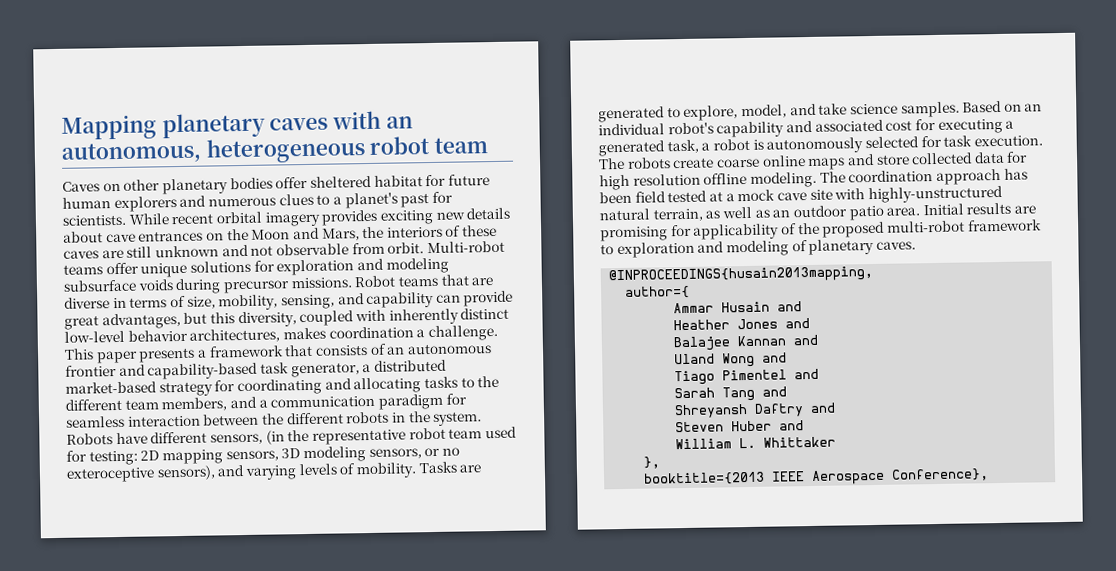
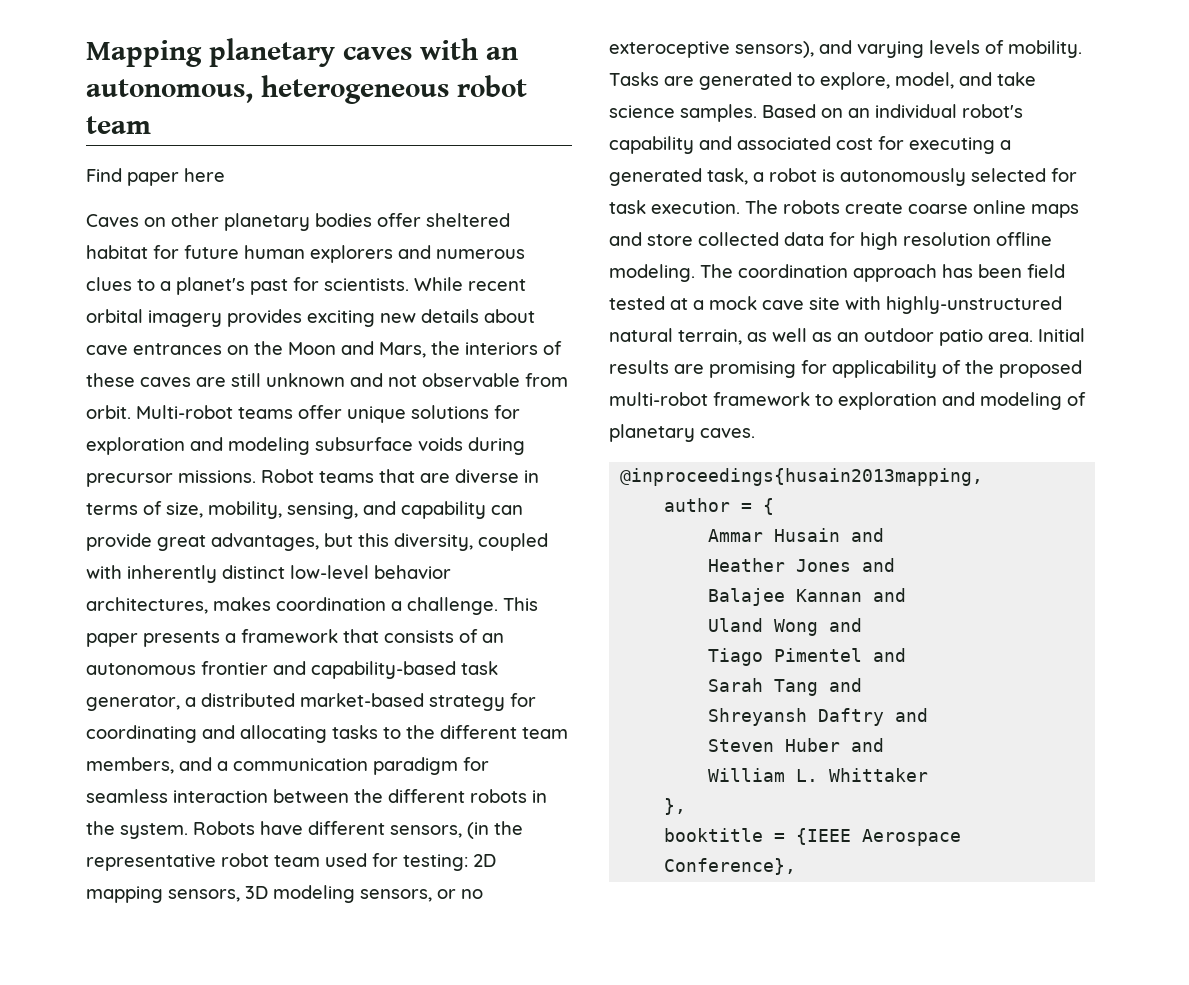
(489, 145) none -> [86,168,225,186] // Find paper here
[608,265,874,285] [625,285,691,299] @INPROCEEDINGS{husain2013mapping, // author={ -> [620,468,984,486] [664,498,775,515] @inproceedings{husain2013mapping, // author = {
[643,471,806,486] booktitle={2013 IEEE -> [664,828,852,845] booktitle = {IEEE

